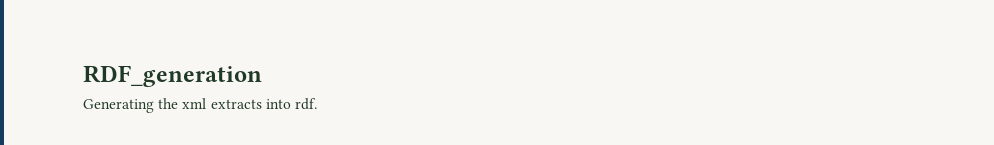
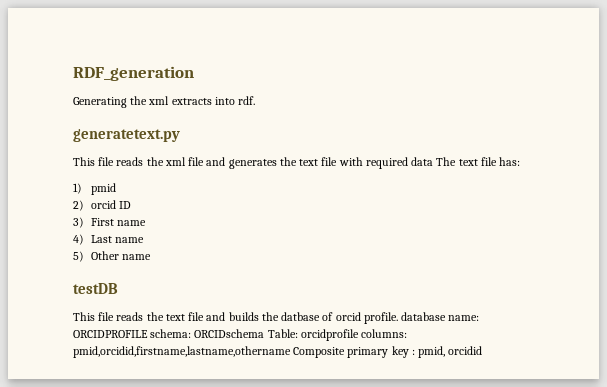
(317, 104) none -> [73,129,180,142] [73,157,521,169] [73,183,117,195] [73,200,132,211] [73,217,147,228] [73,234,145,245] [73,251,152,262] [73,283,118,294] [73,312,480,324] [73,329,408,341] [73,346,483,358] // generatetext.py // This file reads the xml file and generates the text file with required data The text file has: // 1) pmid // 2) orcid ID // 3) First name // 4) Last name // 5) Other name // testDB // This file reads the text file and builds the datbase of orcid profile. database name: ORCIDPROFILE schema: ORCIDschema Table: orcidprofile columns: pmid,orcidid,firstname,lastname,othername Composite primary key : pmid, orcidid

